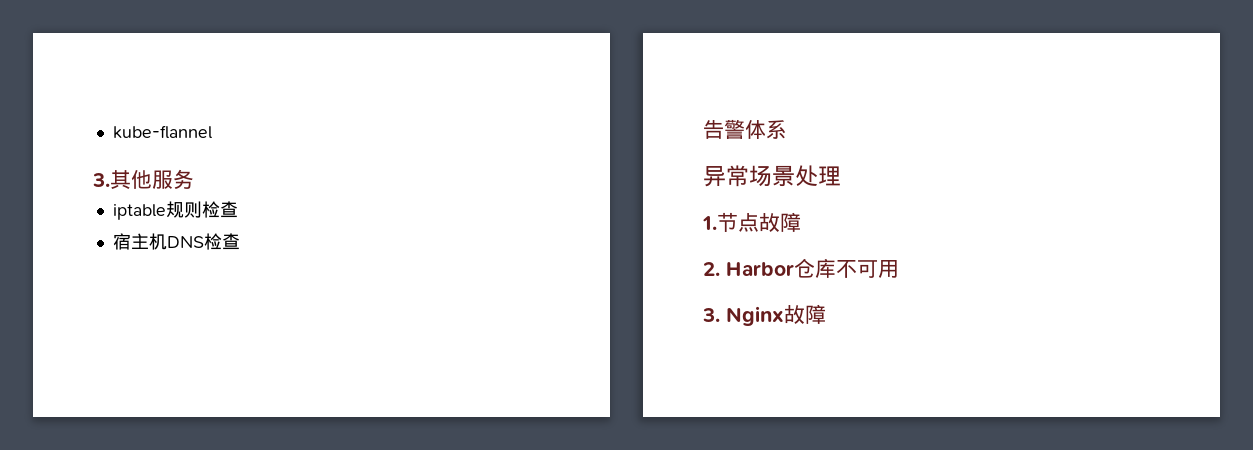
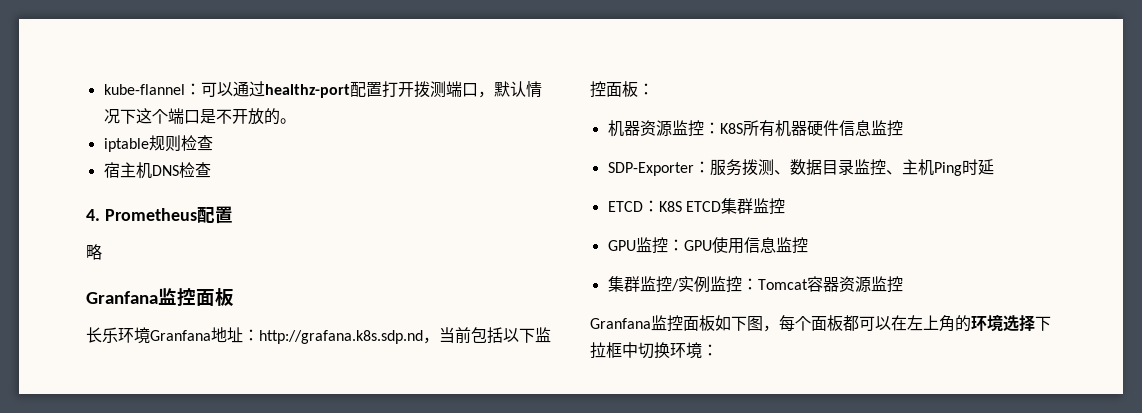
[92,169,194,189] // 3.其他服务 -> [184,81,542,98] [103,108,296,125] ：可以通过healthz-port配置打开拨测端口，默认情况下这个端口是不开放的。
[703,119,787,139] [703,165,841,187] [702,212,801,232] [703,258,899,278] [702,304,826,326] 告警体系 // 异常场景处理 // 1.节点故障 // 2. Harbor仓库不可用 // 3. Nginx故障 -> [86,206,233,224] [86,244,102,260] [86,288,234,307] [86,327,551,344] [590,81,654,98] [607,120,903,137] [607,159,994,176] [607,198,785,215] [607,237,808,254] [607,276,903,293] [590,315,1051,332] [590,342,718,359] 4. Prometheus配置 // 略 // Granfana监控面板 // 长乐环境Granfana地址：http://grafana.k8s.sdp.nd，当前包括以下监控面板： // 机器资源监控：K8S所有机器硬件信息监控 // SDP-Exporter：服务拨测、数据目录监控、主机Ping时延 // ETCD：K8S ETCD集群监控 // GPU监控：GPU使用信息监控 // 集群监控/实例监控：Tomcat容器资源监控 // Granfana监控面板如下图，每个面板都可以在左上角的环境选择下拉框中切换环境：

